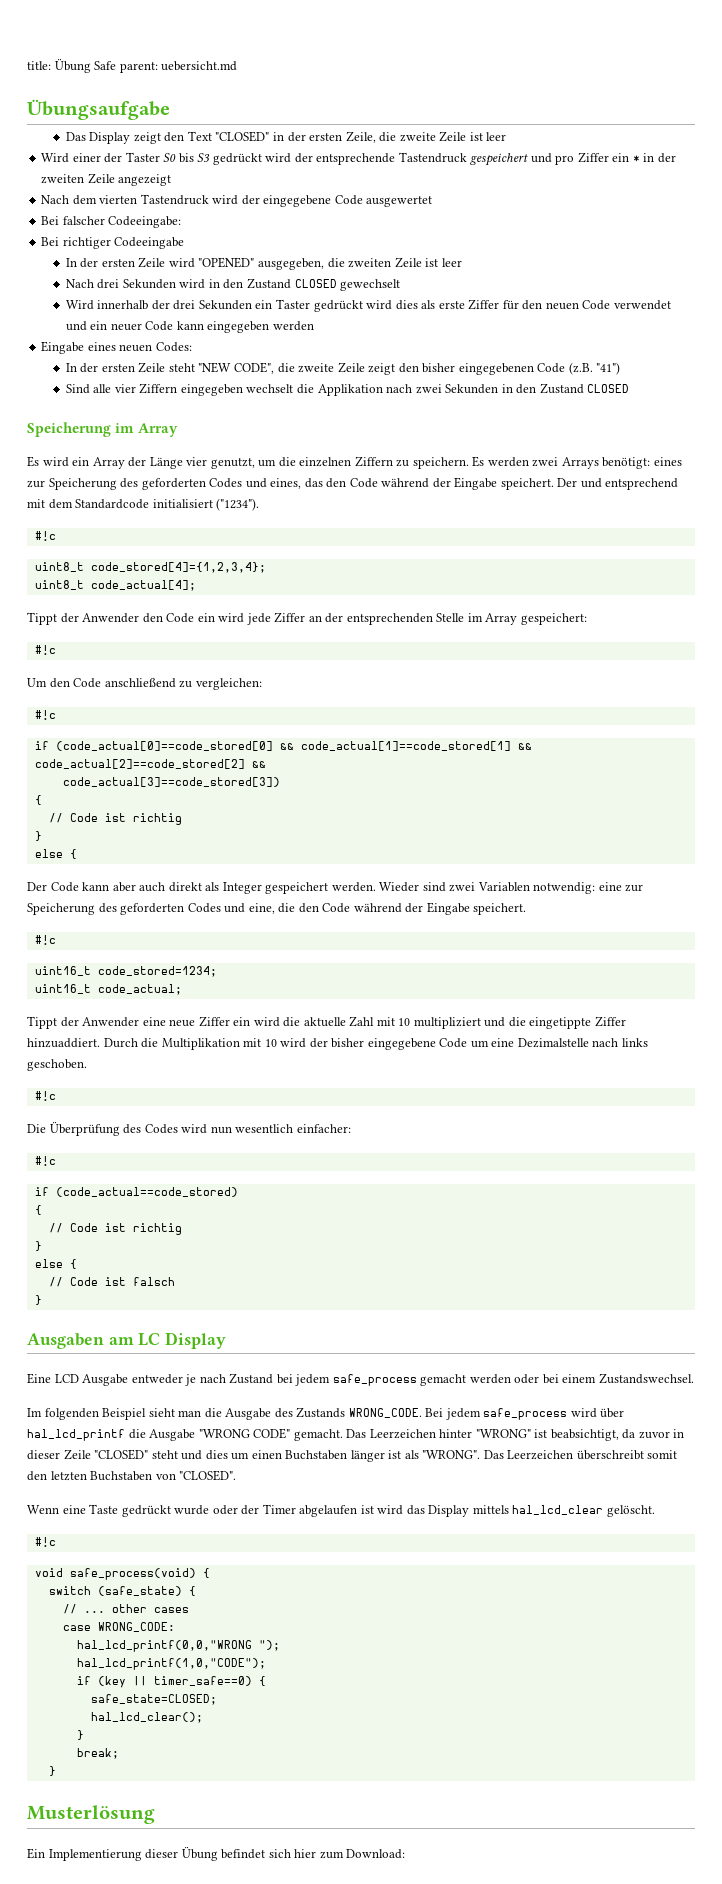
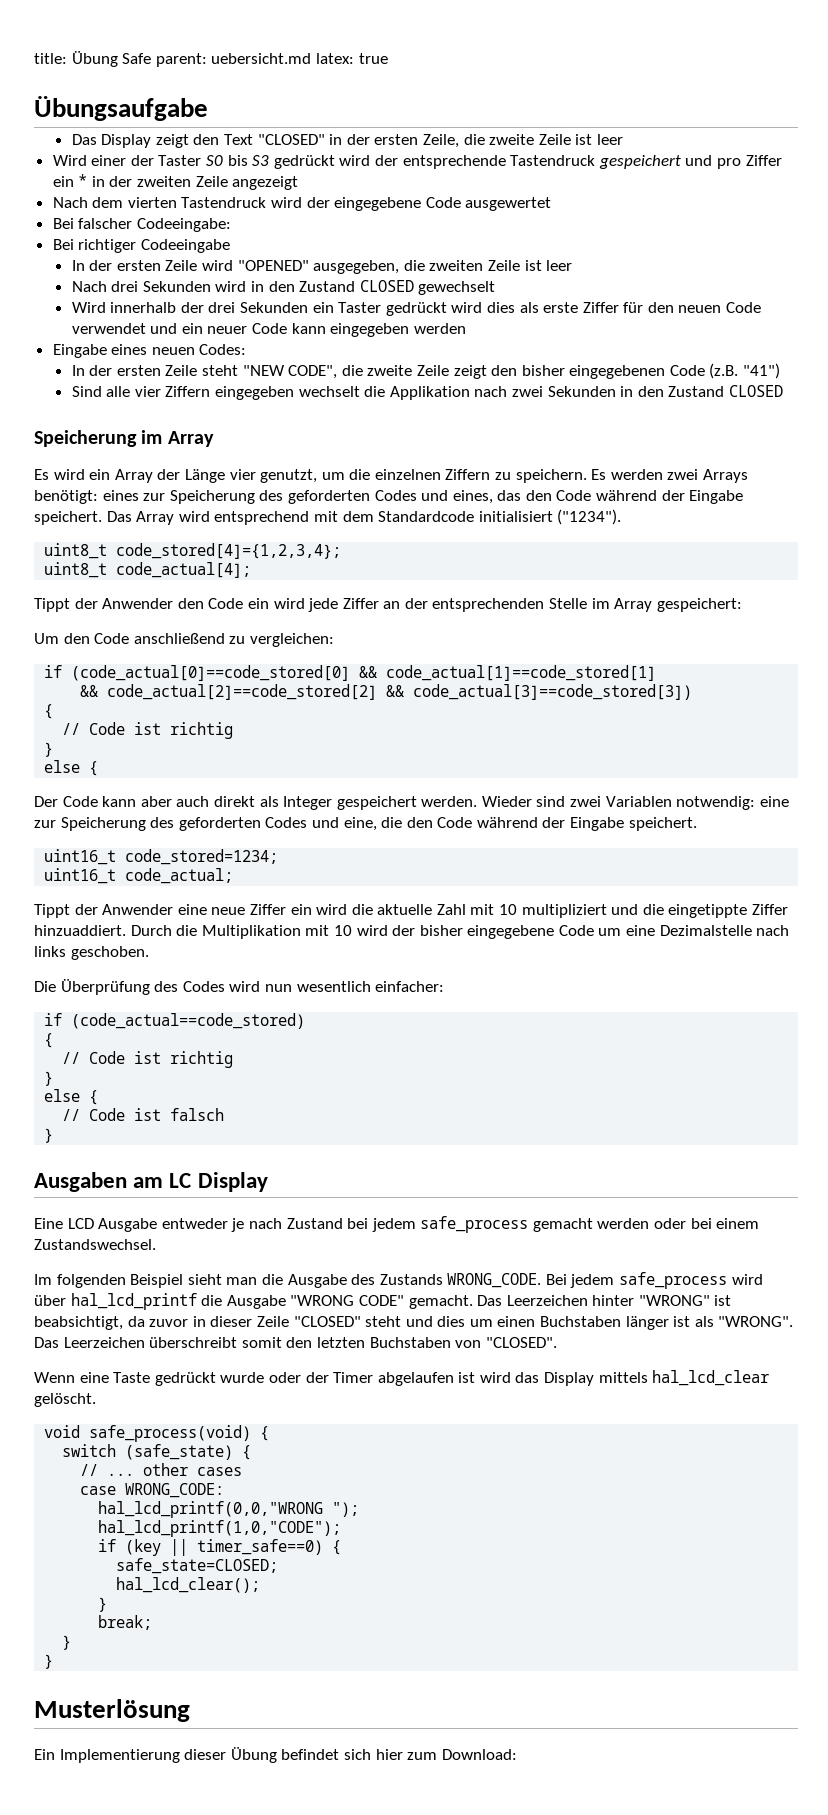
(238, 66) none -> [315,53,388,64] latex: true
[557,478,602,488] Der und -> [106,511,210,525] Das Array wird
[34,531,56,541] // #!c -> (622, 517) none
[34,645,56,655] // #!c -> (742, 605) none
[34,710,56,720] // #!c -> (334, 640) none
(511, 746) none -> (657, 673) //
(266, 764) // -> (405, 691) none
[34,935,56,945] // #!c -> (697, 824) none
[34,1091,56,1101] // #!c -> (149, 953) none
[34,1156,56,1166] // #!c -> (445, 986) none
[34,1537,56,1547] // #!c -> (96, 1400) none
(56, 1771) none -> [44,1654,54,1669] // }

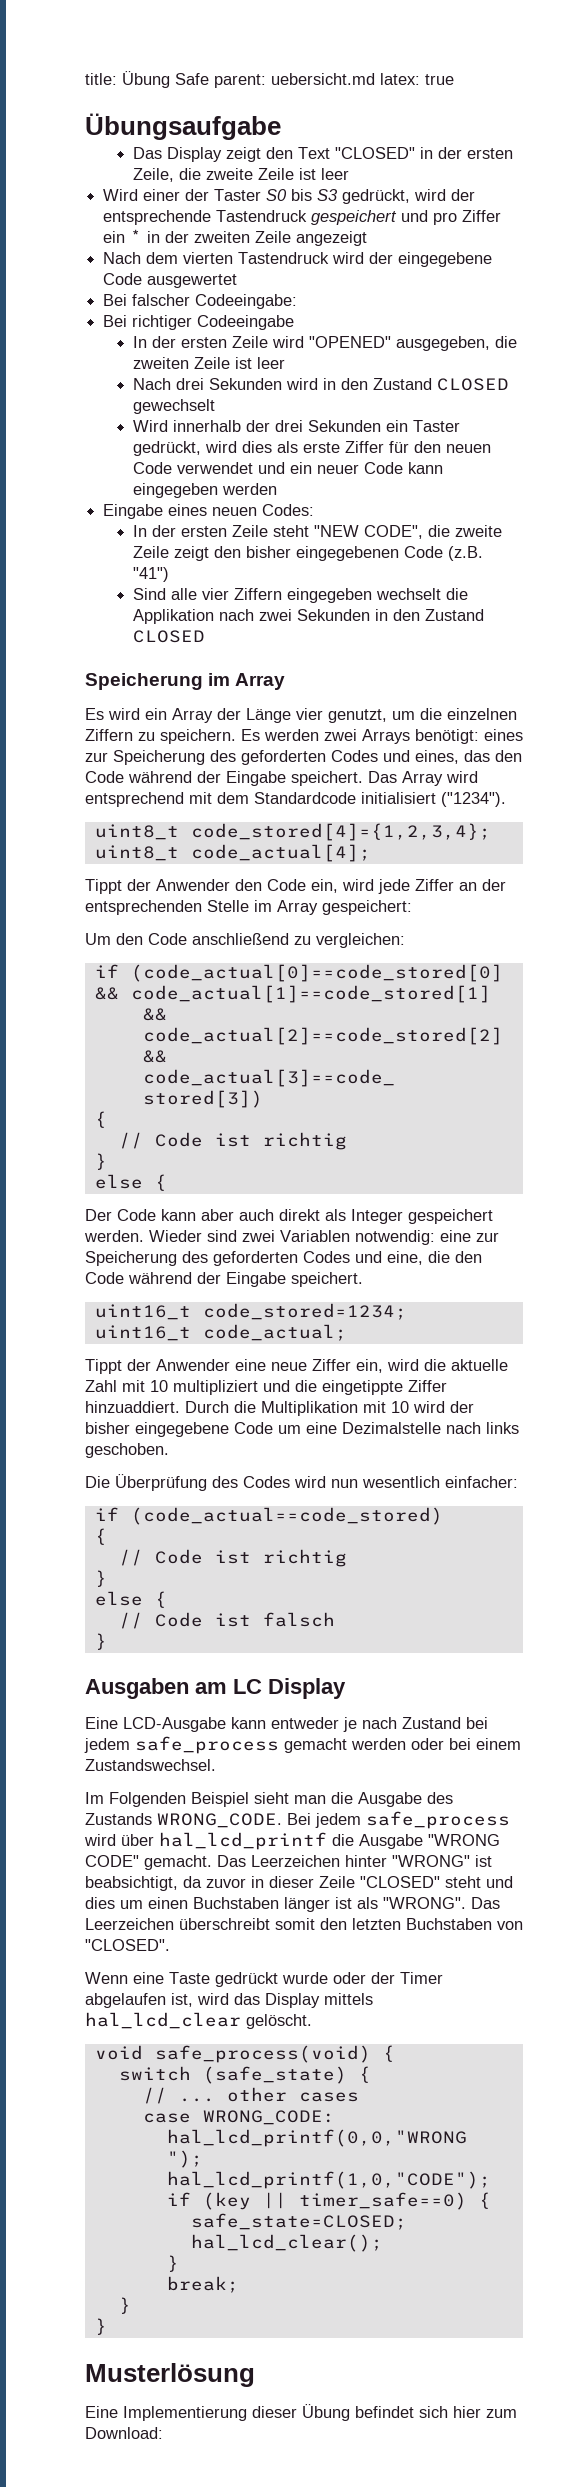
[273,155,335,169] gedrückt -> [342,189,411,204] gedrückt,
[385,302,447,316] gedrückt -> [132,441,201,456] gedrückt,
[247,598,269,609] ein -> [311,879,338,893] ein,
[290,904,312,915] ein -> [356,1359,383,1373] ein,
[67,1218,158,1232] LCD Ausgabe -> [123,1717,266,1732] LCD-Ausgabe kann
[56,1274,126,1288] folgenden -> [109,1792,186,1807] Folgenden
[458,1372,476,1383] ist -> [171,1993,193,2007] ist,
[34,1749,55,1760] Ein -> [85,2406,118,2418] Eine

